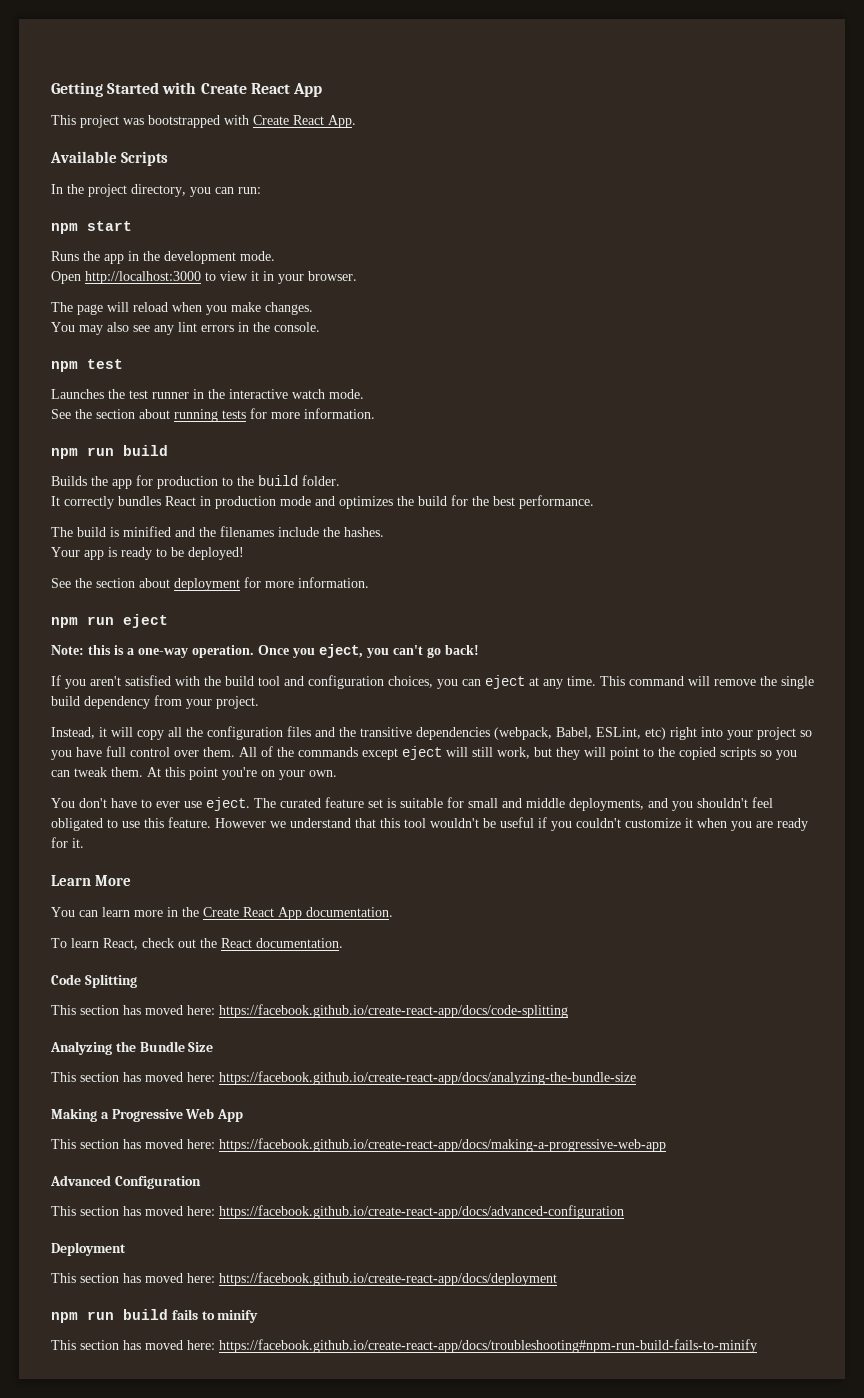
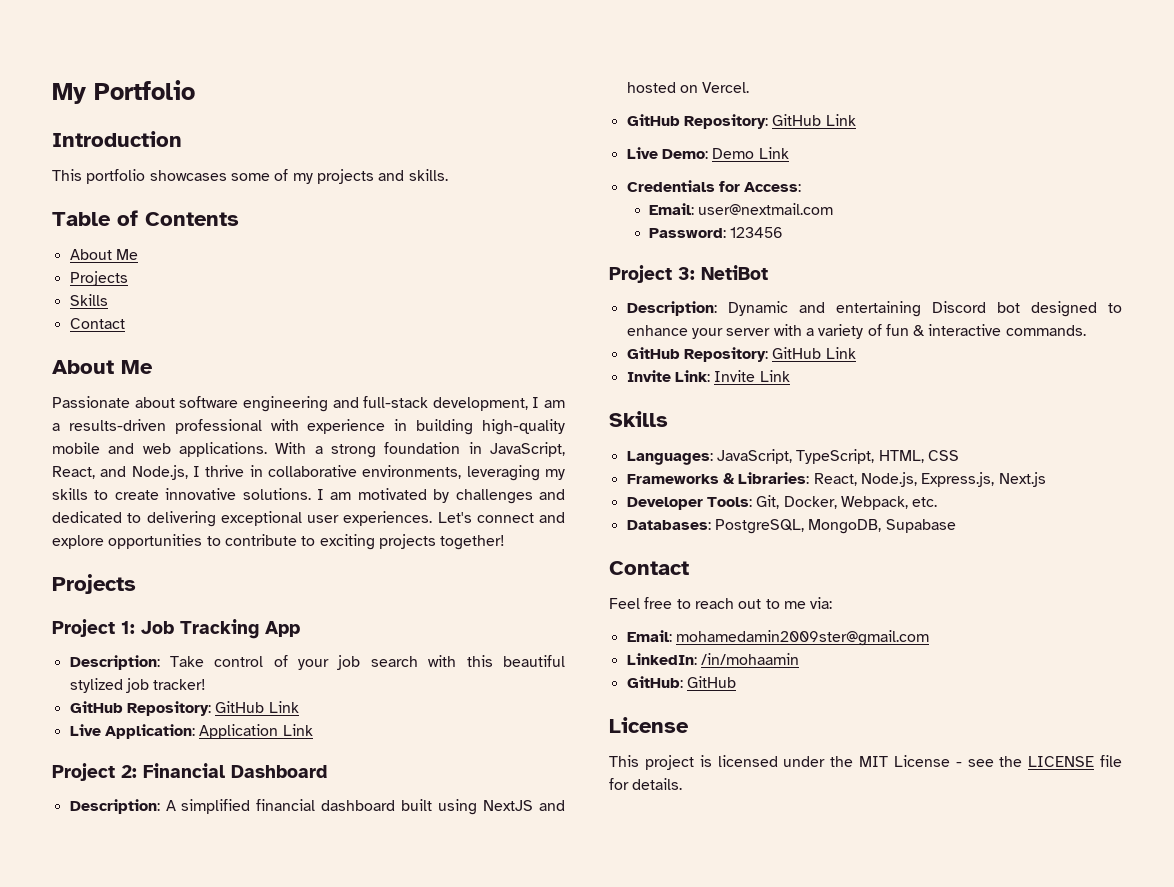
[51,82,322,97] [51,115,356,128] [50,151,169,166] [51,184,261,197] [51,221,132,234] [51,251,275,264] [51,271,357,284] [51,302,313,315] [51,322,320,335] [51,359,123,372] [51,389,364,399] [51,408,375,422] [51,445,168,459] [51,475,340,489] [51,495,594,509] [51,526,384,537] [51,547,244,560] [51,577,369,591] [51,614,168,628] [51,644,479,658] [51,675,814,689] [51,695,259,709] [51,726,812,740] [51,746,797,760] [51,767,337,780] [51,797,773,811] [51,817,808,831] [51,837,84,848] [51,875,132,886] [51,907,393,920] [51,938,343,950] [51,974,137,988] [51,1004,568,1018] [50,1041,214,1055] [51,1071,636,1085] [51,1108,244,1122] [51,1138,666,1152] [50,1175,201,1189] [51,1205,624,1219] [51,1242,126,1256] [51,1272,557,1286] [51,1309,259,1323] [51,1339,757,1353] Getting Started with Create React App // This project was bootstrapped with Create React App. // Available Scripts // In the project directory, you can run: // npm start // Runs the app in the development mode. // Open http://localhost:3000 to view it in your browser. // The page will reload when you make changes. // You may also see any lint errors in the console. // npm test // Launches the test runner in the interactive watch mode. // See the section about running tests for more information. // npm run build // Builds the app for production to the build folder. // It correctly bundles React in production mode and optimizes the build for the best performance. // The build is minified and the filenames include the hashes. // Your app is ready to be deployed! // See the section about deployment for more information. // npm run eject // Note: this is a one-way operation. Once you eject, you can't go back! // If you aren't satisfied with the build tool and configuration choices, you can eject at any time. This command will remove the single build dependency from your project. // Instead, it will copy all the configuration files and the transitive dependencies (webpack, Babel, ESLint, etc) right into your project so you have full control over them. All of the commands except eject will still work, but they will point to the copied scripts so you can tweak them. At this point you're on your own. // You don't have to ever use eject. The curated feature set is suitable for small and middle deployments, and you shouldn't feel obligated to use this feature. However we understand that this tool wouldn't be useful if you couldn't customize it when you are ready for it. // Learn More // You can learn more in the Create React App documentation. // To learn React, check out the React documentation. // Code Splitting // This section has moved here: https://facebook.github.io/create-react-app/docs/code-splitting // Analyzing the Bundle Size // This section has moved here: https://facebook.github.io/create-react-app/docs/analyzing-the-bundle-size // Making a Progressive Web App // This section has moved here: https://facebook.github.io/create-react-app/docs/making-a-progressive-web-app // Advanced Configuration // This section has moved here: https://facebook.github.io/create-react-app/docs/advanced-configuration // Deployment // This section has moved here: https://facebook.github.io/create-react-app/docs/deployment // npm run build fails to minify // This section has moved here: https://facebook.github.io/create-react-app/docs/troubleshooting#npm-run-build-fails-to-minify -> [52,80,195,104] [52,131,182,147] [52,169,448,184] [52,210,239,226] [69,249,138,260] [69,271,128,286] [69,294,108,306] [69,318,125,329] [52,360,153,374] [52,396,565,412] [52,419,566,435] [52,442,565,458] [52,465,565,481] [52,488,565,504] [52,511,565,527] [52,534,506,550] [52,574,136,594] [52,619,300,639] [69,655,565,670] [69,678,207,693] [69,701,299,716] [69,724,313,739] [52,763,327,781] [69,799,565,815] [626,82,750,93] [626,114,856,129] [626,147,789,159] [626,180,802,192] [649,203,834,215] [649,227,784,238] [609,265,768,283] [626,301,1122,317] [626,324,1086,339] [626,347,856,362] [626,370,790,382] [609,411,668,427] [626,449,959,465] [626,472,1046,487] [626,495,938,510] [626,519,956,534] [609,561,689,575] [609,597,833,609] [626,630,929,646] [626,653,799,665] [626,676,736,688] [609,717,689,733] [609,755,1122,770] [609,778,683,790] My Portfolio // Introduction // This portfolio showcases some of my projects and skills. // Table of Contents // About Me // Projects // Skills // Contact // About Me // Passionate about software engineering and full-stack development, I am a results-driven professional with experience in building high-quality mobile and web applications. With a strong foundation in JavaScript, React, and Node.js, I thrive in collaborative environments, leveraging my skills to create innovative solutions. I am motivated by challenges and dedicated to delivering exceptional user experiences. Let's connect and explore opportunities to contribute to exciting projects together! // Projects // Project 1: Job Tracking App // Description: Take control of your job search with this beautiful stylized job tracker! // GitHub Repository: GitHub Link // Live Application: Application Link // Project 2: Financial Dashboard // Description: A simplified financial dashboard built using NextJS and hosted on Vercel. // GitHub Repository: GitHub Link // Live Demo: Demo Link // Credentials for Access: // Email: user@nextmail.com // Password: 123456 // Project 3: NetiBot // Description: Dynamic and entertaining Discord bot designed to enhance your server with a variety of fun & interactive commands. // GitHub Repository: GitHub Link // Invite Link: Invite Link // Skills // Languages: JavaScript, TypeScript, HTML, CSS // Frameworks & Libraries: React, Node.js, Express.js, Next.js // Developer Tools: Git, Docker, Webpack, etc. // Databases: PostgreSQL, MongoDB, Supabase // Contact // Feel free to reach out to me via: // Email: mohamedamin2009ster@gmail.com // LinkedIn: /in/mohaamin // GitHub: GitHub // License // This project is licensed under the MIT License - see the LICENSE file for details.

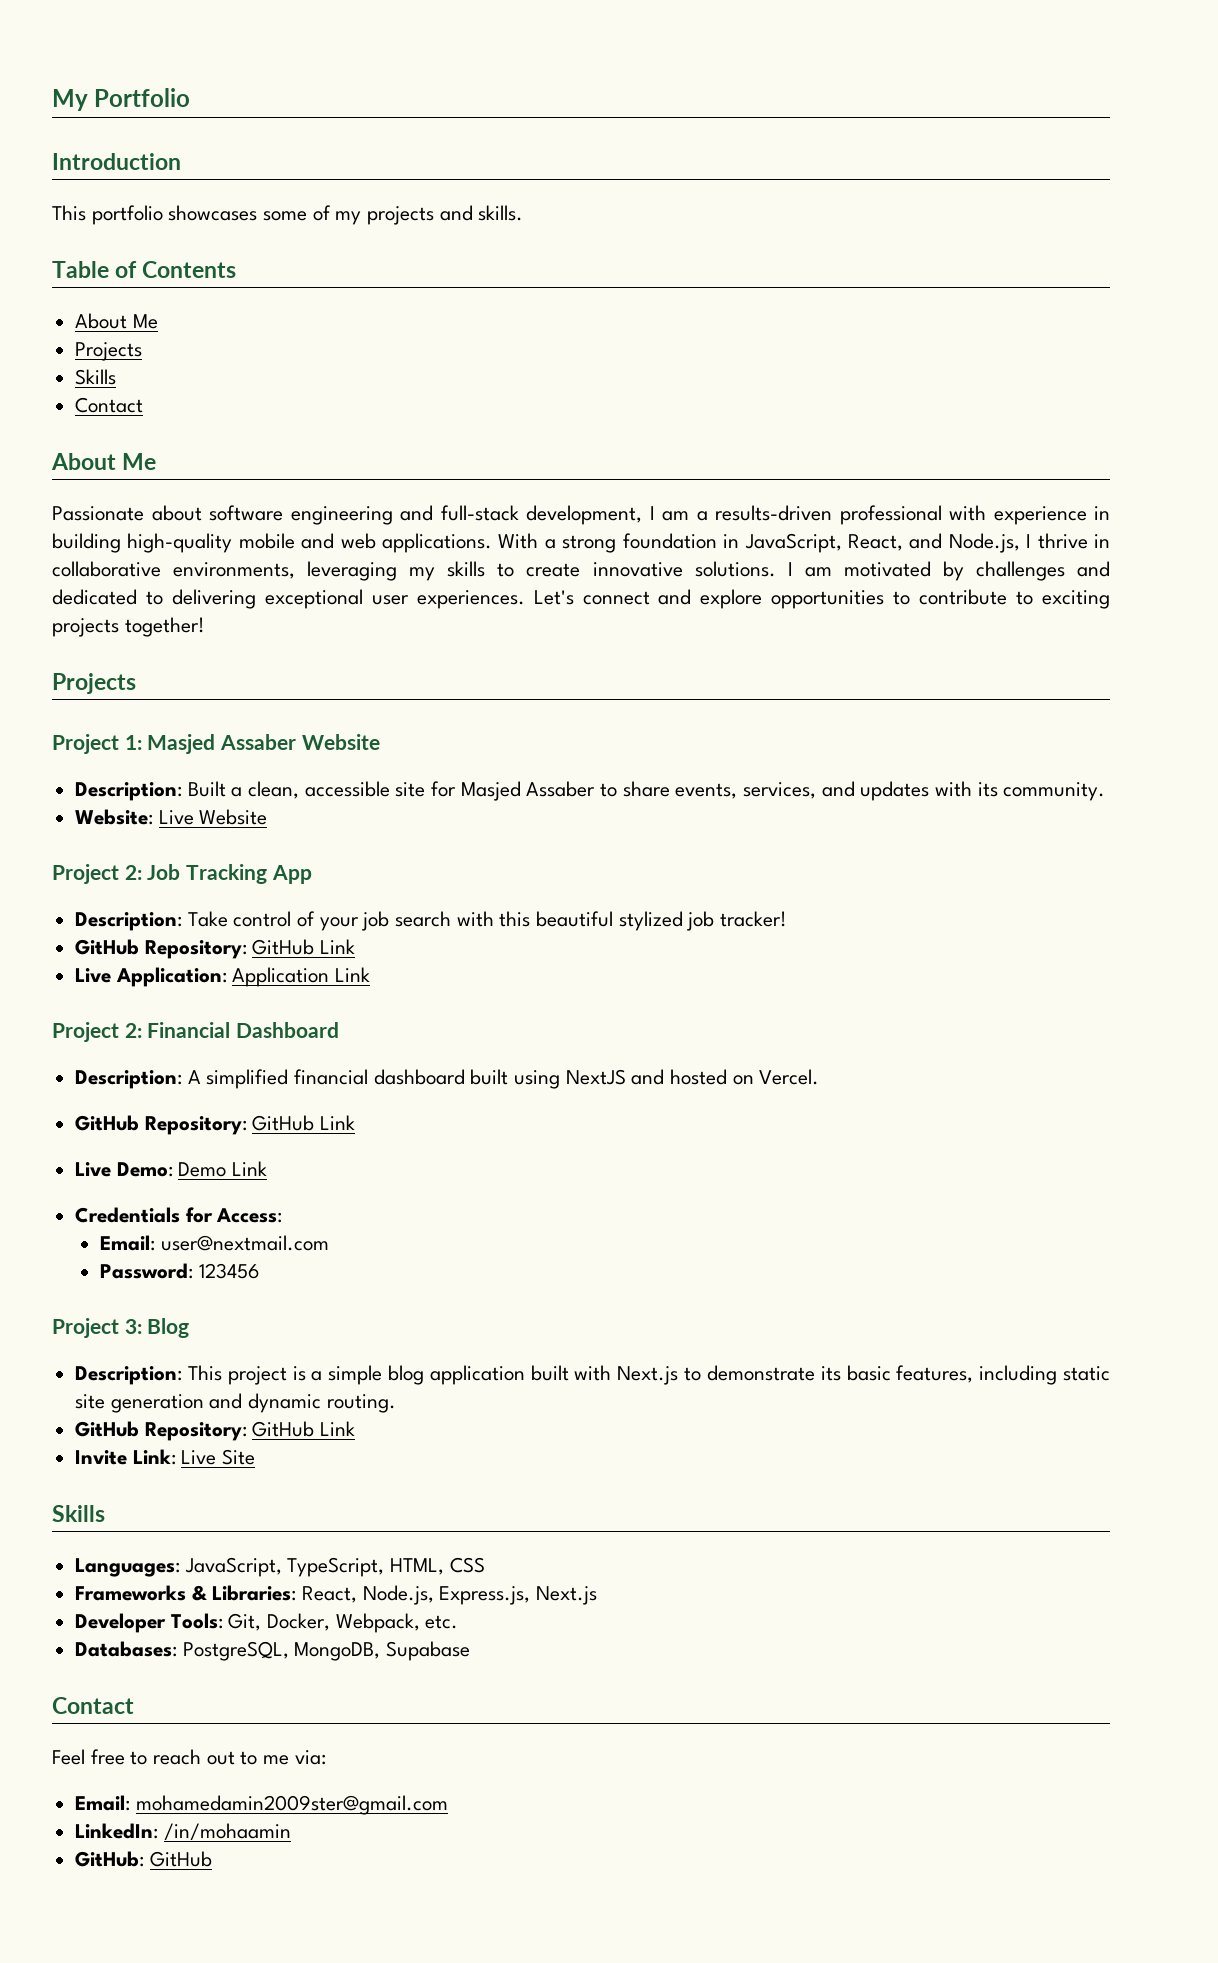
(135, 627) none -> [147,734,380,754] [75,781,1106,801] [75,809,268,825] [52,864,142,884] Masjed Assaber Website // Description: Built a clean, accessible site for Masjed Assaber to share events, services, and updates with its community. // Website: Live Website // Project 2:
[701,265,768,280] [626,301,1122,317] [626,324,1086,339] NetiBot // Description: Dynamic and entertaining Discord bot designed to enhance your server with a variety of fun & interactive commands. -> [147,1318,190,1338] [75,1365,1111,1385] [75,1393,396,1413] Blog // Description: This project is a simple blog application built with Next.js to demonstrate its basic features, including static site generation and dynamic routing.
[714,370,790,382] Invite Link -> [181,1449,256,1465] Live Site
[609,717,689,733] [609,755,1122,770] [609,778,683,790] // License // This project is licensed under the MIT License - see the LICENSE file for details. -> (212, 1859) none

